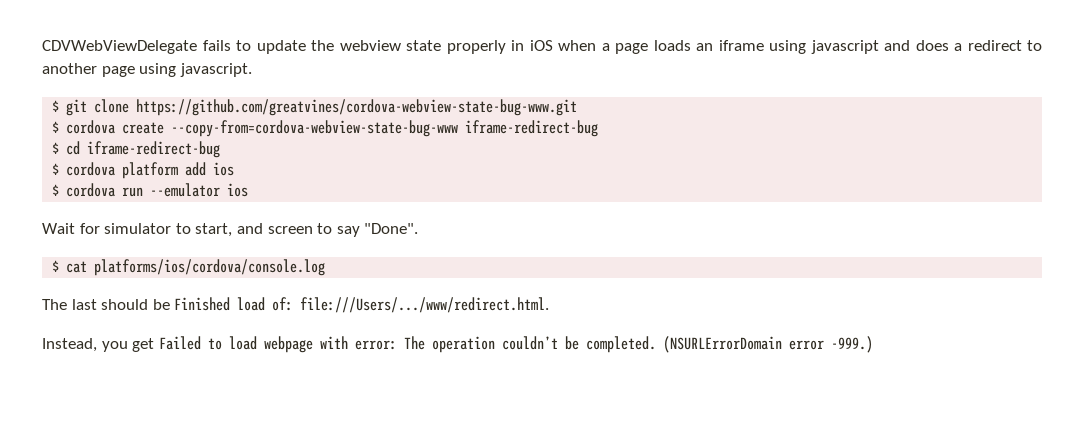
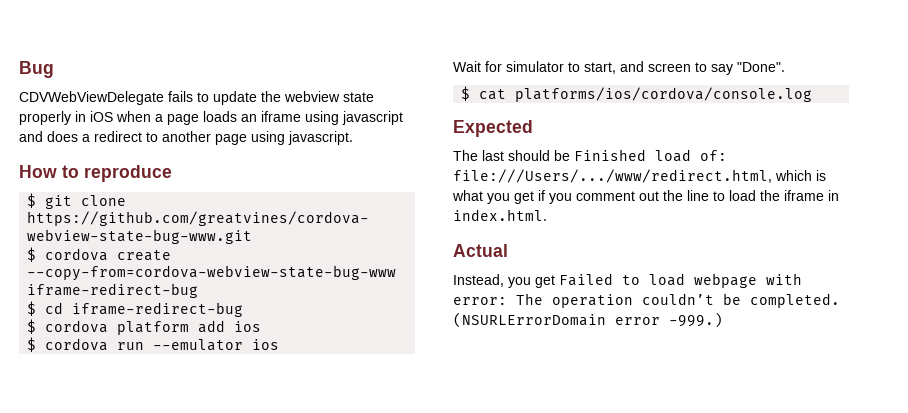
(42, 47) none -> [19,61,54,78] Bug //
(252, 70) none -> [19,165,172,182] // How to reproduce
(326, 267) none -> [453,120,533,137] // Expected
[300,297,550,313] file:///Users/.../www/redirect.html. -> [453,169,826,183] [452,190,839,204] [453,209,547,221] [453,244,508,257] file:///Users/.../www/redirect.html, which is what you get if you comment out the line to load the iframe in index.html. // Actual

